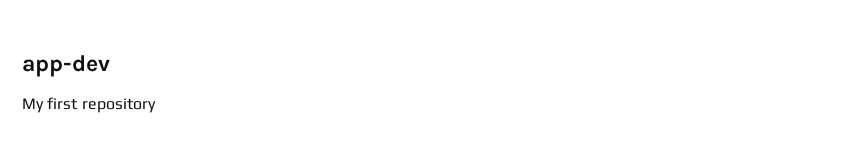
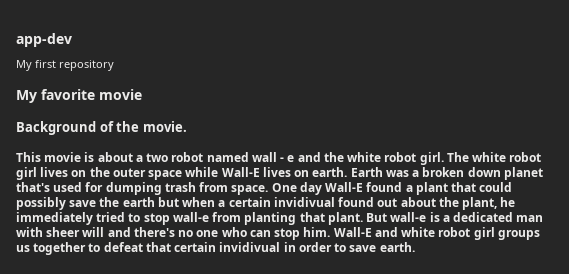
(156, 105) none -> [16,89,142,103] [16,121,187,135] [16,152,542,165] [16,167,543,180] [16,182,513,195] [16,197,516,210] [16,212,544,225] [16,227,540,240] [16,242,415,255] // My favorite movie // Background of the movie. // This movie is about a two robot named wall - e and the white robot girl. The white robot girl lives on the outer space while Wall-E lives on earth. Earth was a broken down planet that's used for dumping trash from space. One day Wall-E found a plant that could possibly save the earth but when a certain invidivual found out about the plant, he immediately tried to stop wall-e from planting that plant. But wall-e is a dedicated man with sheer will and there's no one who can stop him. Wall-E and white robot girl groups us together to defeat that certain invidivual in order to save earth.

